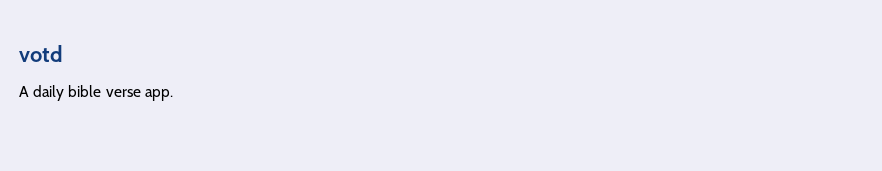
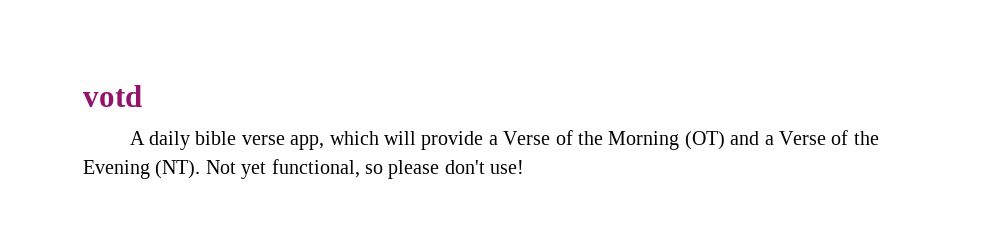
[144,89,173,101] app. -> [290,130,879,150] [83,159,525,179] app, which will provide a Verse of the Morning (OT) and a Verse of the Evening (NT). Not yet functional, so please don't use!

